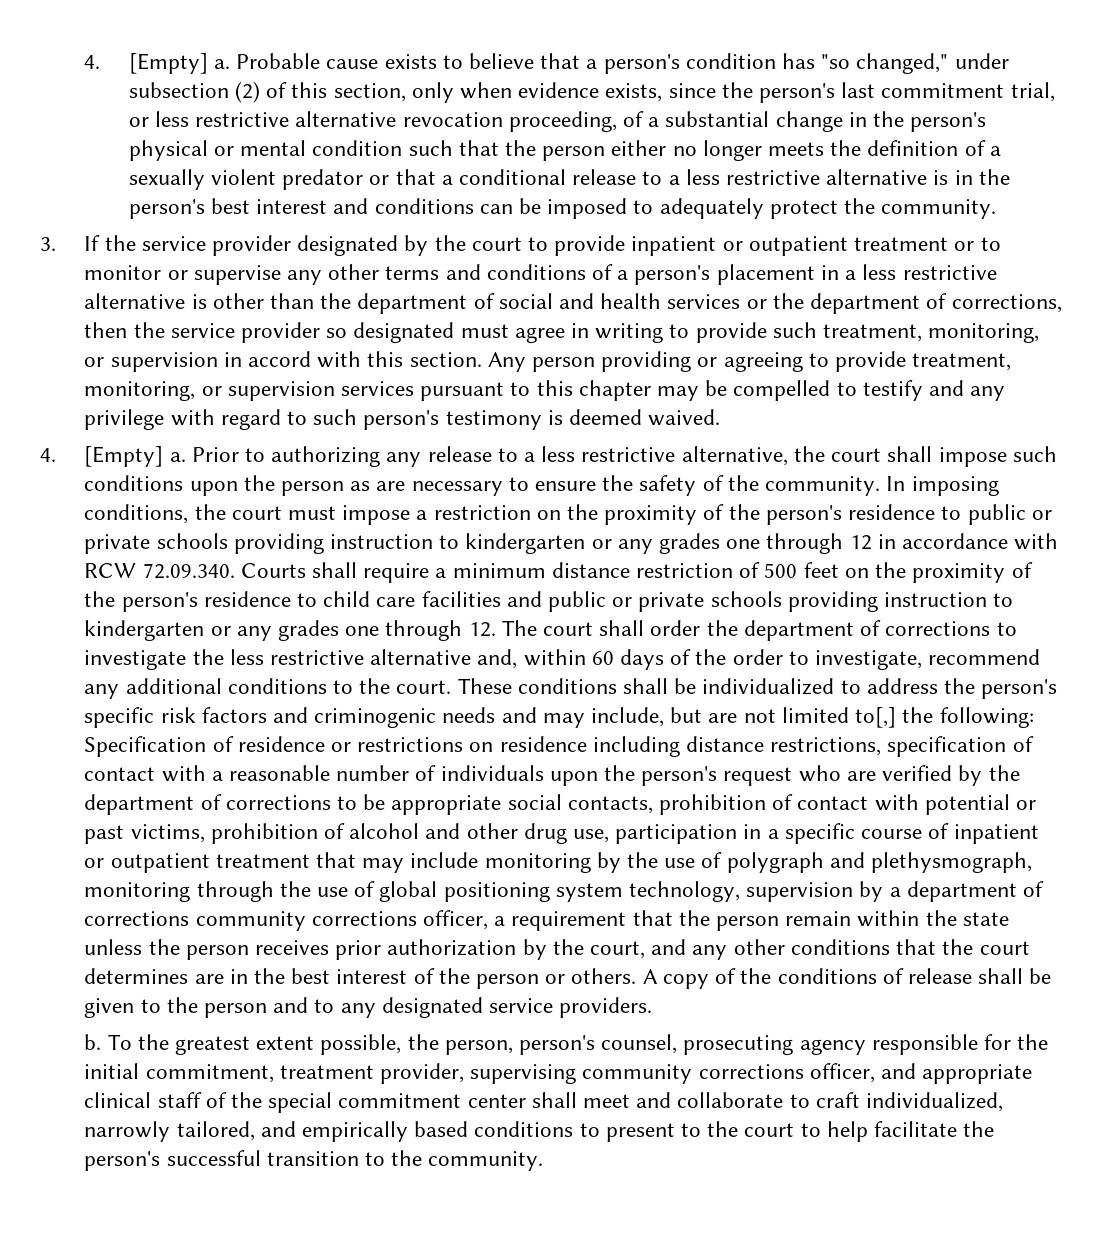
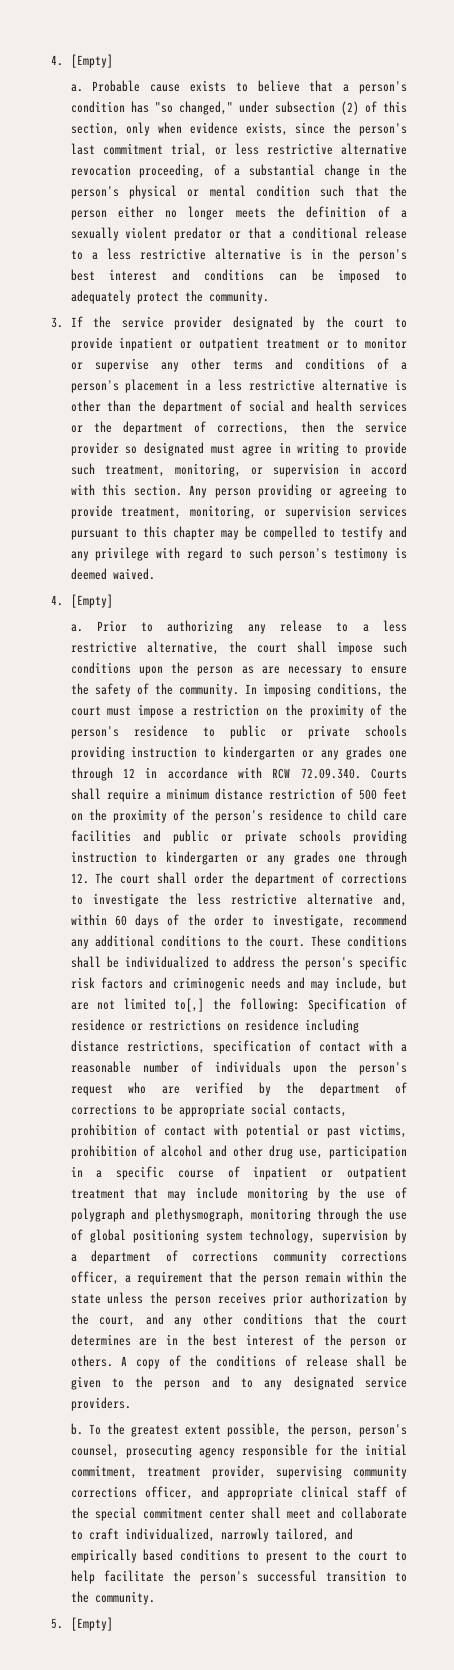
[84,53,208,74] 4. [Empty] -> [51,54,113,68] 4. [Empty] //
(164, 456) none -> (113, 601) //
(544, 1161) none -> [51,1617,113,1631] // 5. [Empty]

